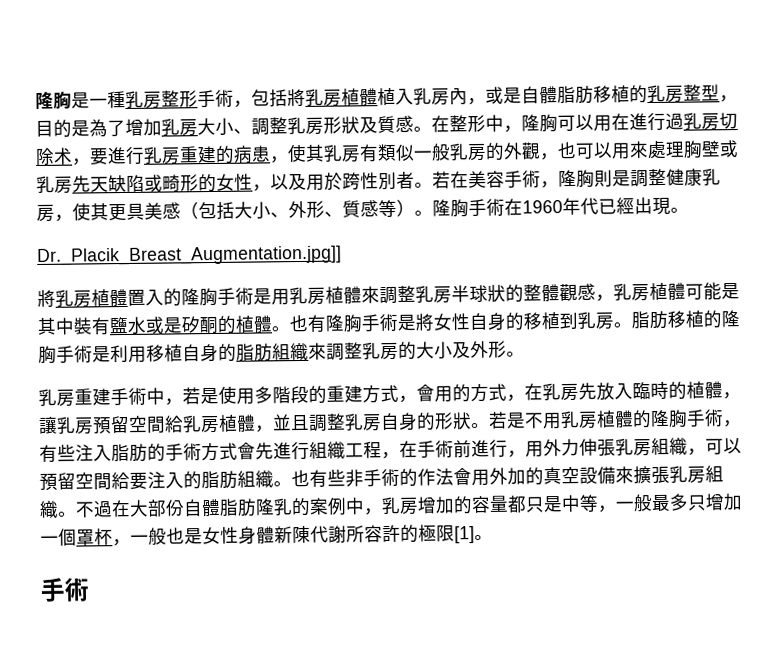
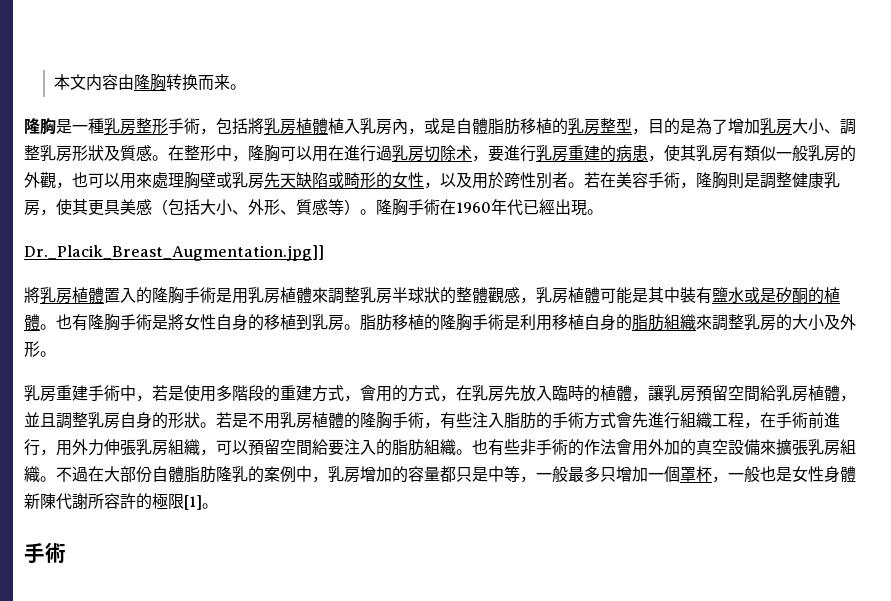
(35, 100) none -> [54,74,247,91] 本文内容由隆胸转换而来。 //

